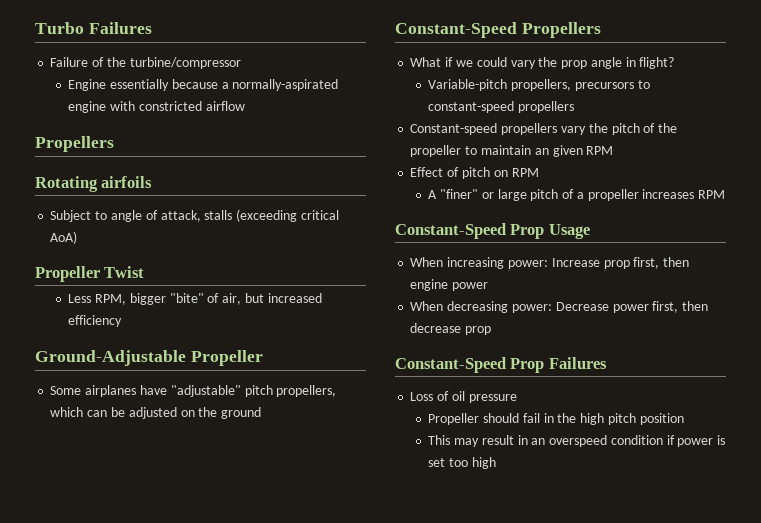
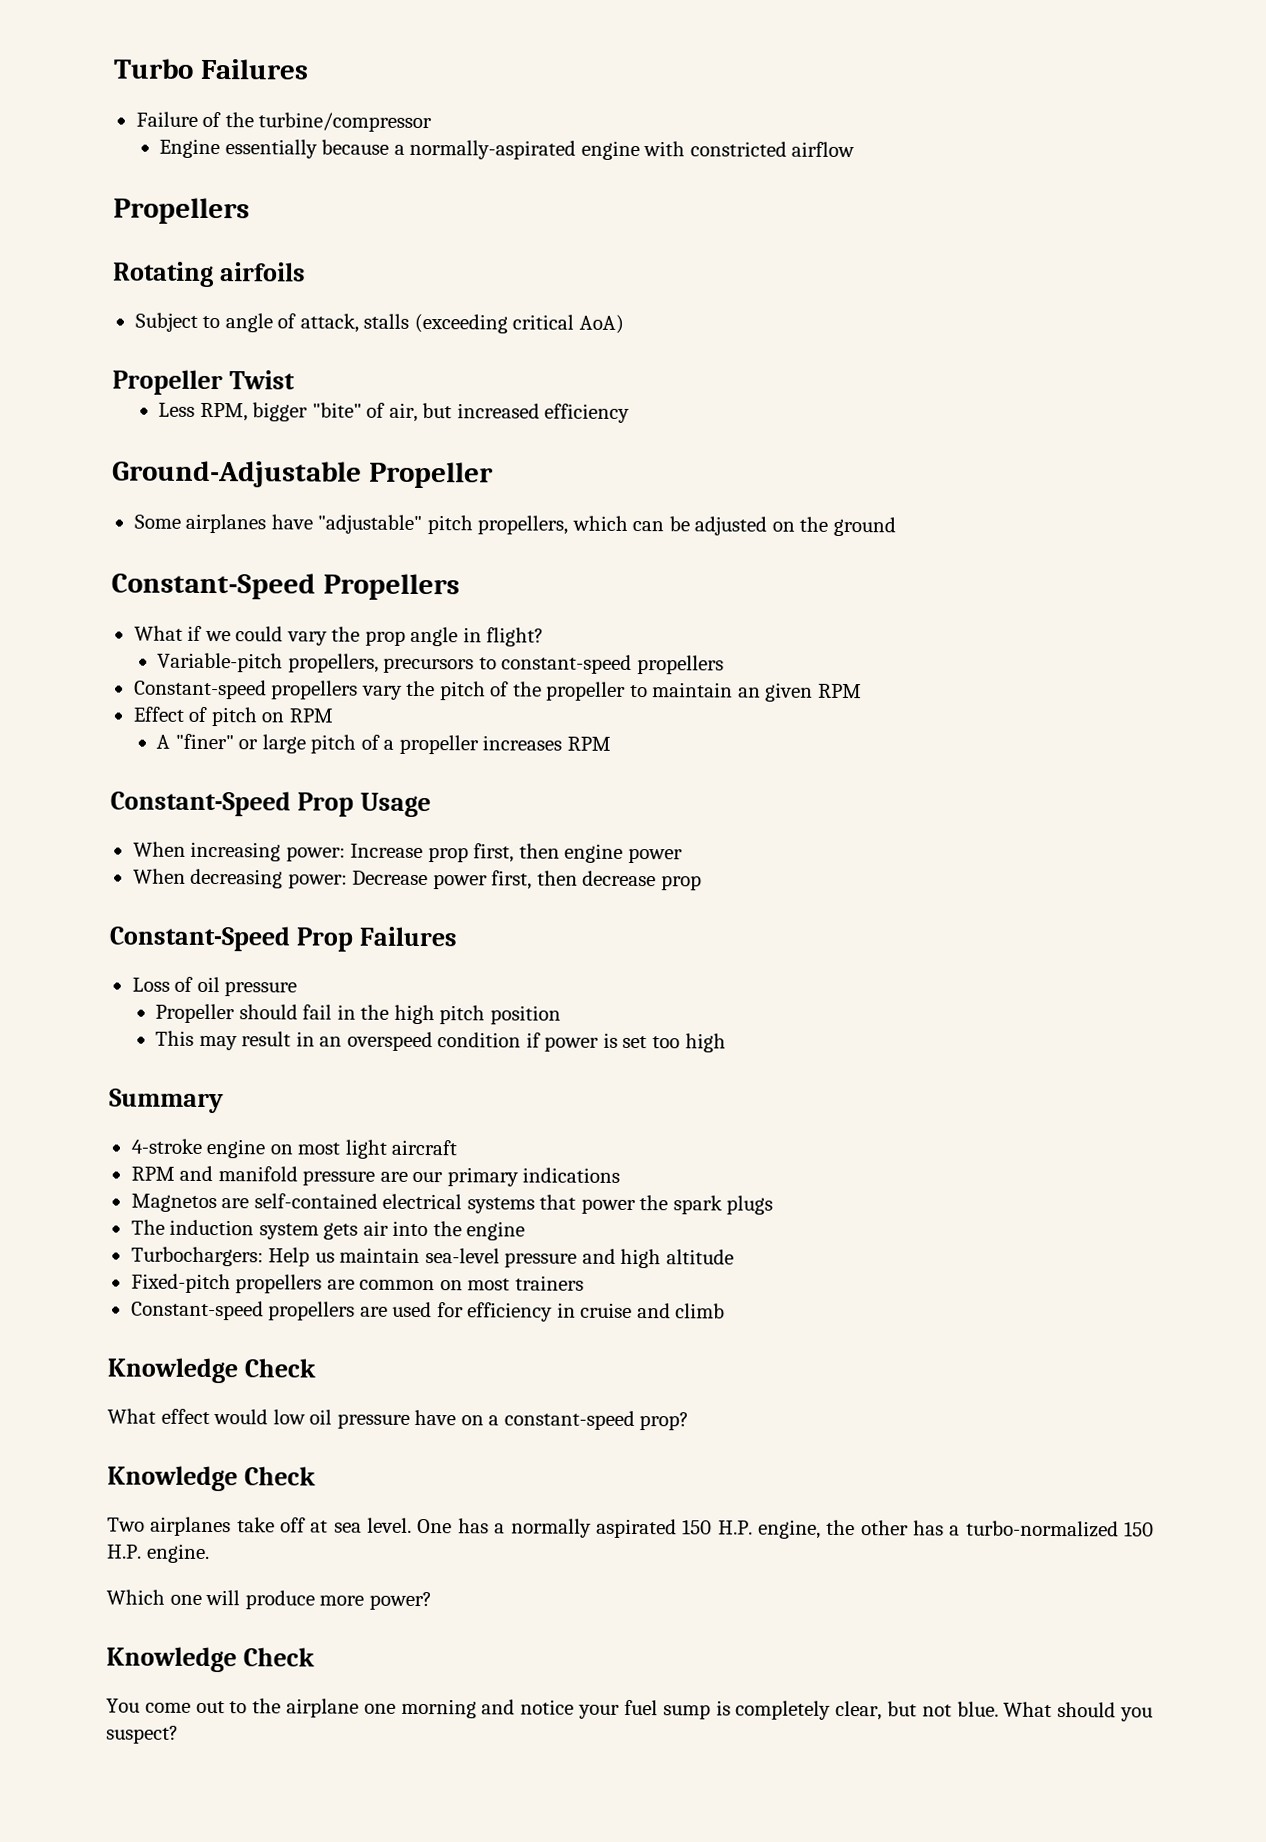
(496, 463) none -> [109,1088,224,1114] [130,1138,458,1159] [130,1165,621,1187] [130,1193,774,1215] [130,1219,526,1241] [130,1246,734,1269] [130,1273,584,1294] [130,1300,726,1322] [107,1357,316,1384] [107,1408,690,1431] [107,1465,316,1492] [107,1516,1155,1539] [106,1543,210,1564] [106,1589,432,1611] [106,1646,315,1673] [106,1698,1154,1722] [106,1725,179,1744] // Summary // 4-stroke engine on most light aircraft // RPM and manifold pressure are our primary indications // Magnetos are self-contained electrical systems that power the spark plugs // The induction system gets air into the engine // Turbochargers: Help us maintain sea-level pressure and high altitude // Fixed-pitch propellers are common on most trainers // Constant-speed propellers are used for efficiency in cruise and climb // Knowledge Check // What effect would low oil pressure have on a constant-speed prop? // Knowledge Check // Two airplanes take off at sea level. One has a normally aspirated 150 H.P. engine, the other has a turbo-normalized 150 H.P. engine. // Which one will produce more power? // Knowledge Check // You come out to the airplane one morning and notice your fuel sump is completely clear, but not blue. What should you suspect?

